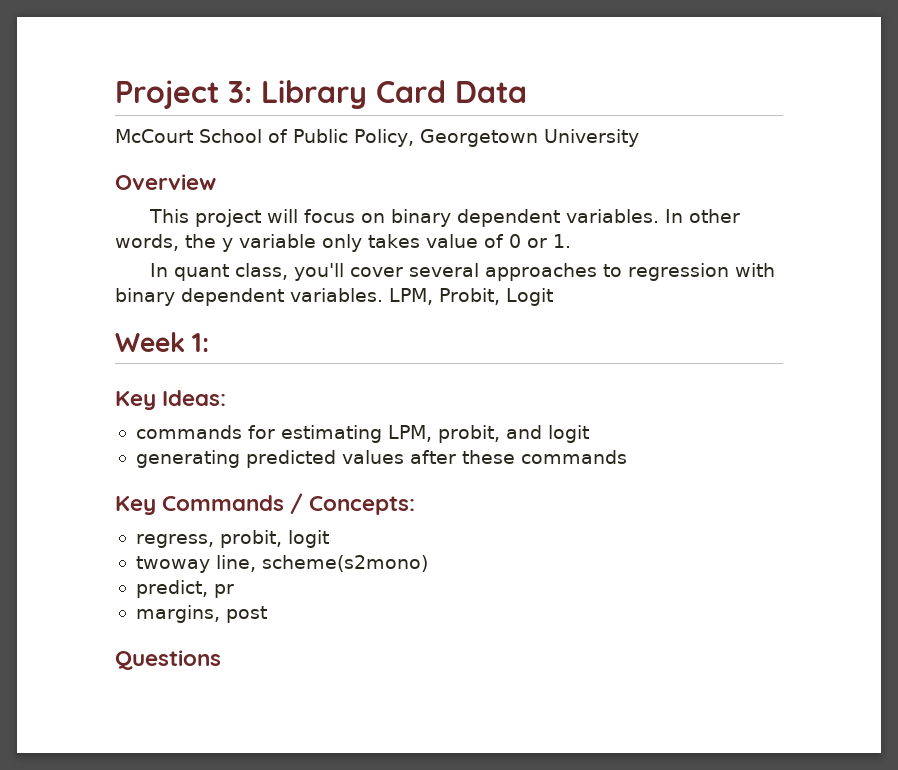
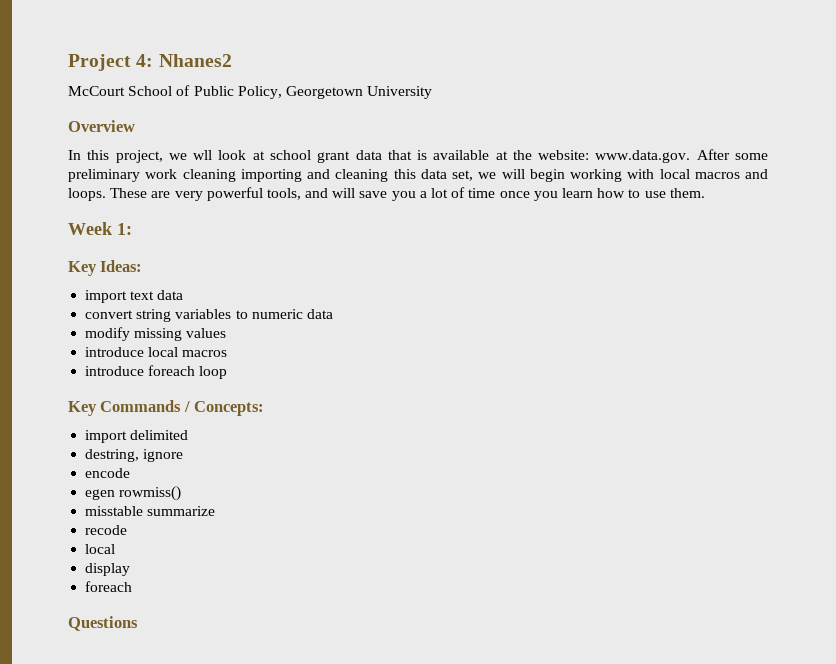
[228,80,527,109] 3: Library Card Data -> [136,54,232,67] 4: Nhanes2
[148,209,740,227] [115,234,571,252] [149,263,775,281] [115,288,553,306] [115,332,210,352] [115,390,227,410] [135,425,589,443] [135,450,627,468] [115,493,416,515] [135,530,329,548] [135,555,428,573] [135,580,234,598] [135,605,267,623] This project will focus on binary dependent variables. In other words, the y variable only takes value of 0 or 1. // In quant class, you'll cover several approaches to regression with binary dependent variables. LPM, Probit, Logit // Week 1: // Key Ideas: // commands for estimating LPM, probit, and logit // generating predicted values after these commands // Key Commands / Concepts: // regress, probit, logit // twoway line, scheme(s2mono) // predict, pr // margins, post -> [68,149,768,163] [68,169,768,182] [68,187,705,201] [68,222,132,235] [68,260,143,276] [85,290,184,303] [85,309,333,322] [85,327,227,341] [85,347,228,357] [85,365,228,379] [68,400,265,416] [85,430,189,443] [85,449,184,462] [85,468,131,478] [85,486,182,501] [85,506,216,516] [85,525,128,535] [85,544,116,554] [85,563,131,576] [85,581,133,592] In this project, we wll look at school grant data that is available at the website: www.data.gov. After some preliminary work cleaning importing and cleaning this data set, we will begin working with local macros and loops. These are very powerful tools, and will save you a lot of time once you learn how to use them. // Week 1: // Key Ideas: // import text data // convert string variables to numeric data // modify missing values // introduce local macros // introduce foreach loop // Key Commands / Concepts: // import delimited // destring, ignore // encode // egen rowmiss() // misstable summarize // recode // local // display // foreach

